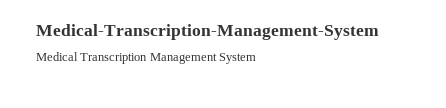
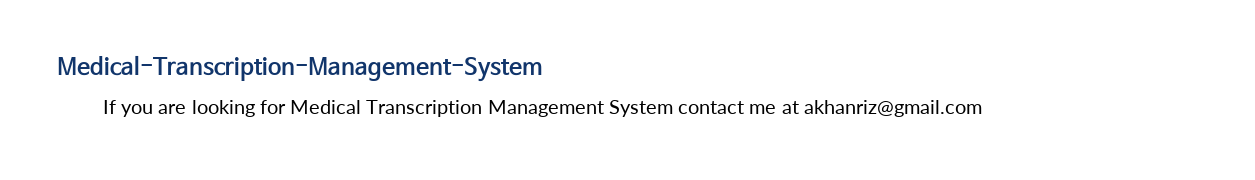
[36,52,257,64] Medical Transcription Management System -> [102,100,982,117] If you are looking for Medical Transcription Management System contact me at akhanriz@gmail.com

